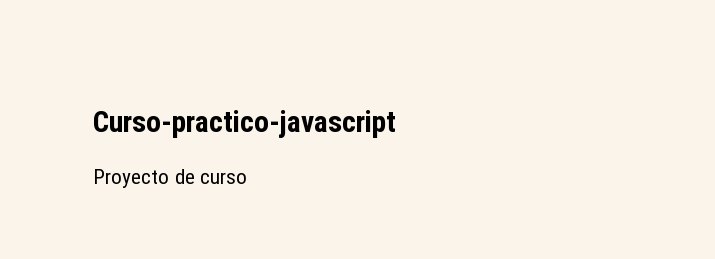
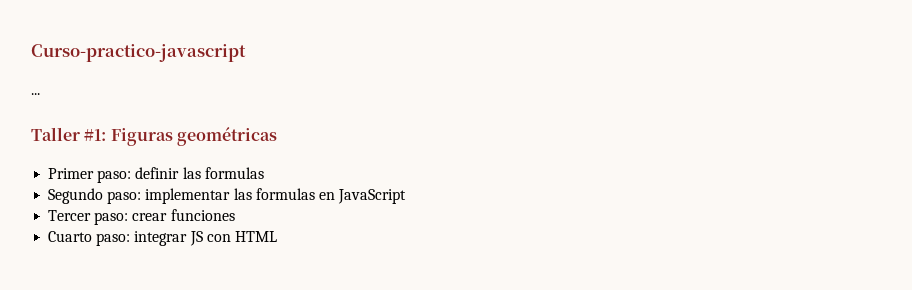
[93,169,248,188] Proyecto de curso -> [31,93,40,95] [31,127,277,146] [48,167,264,183] [48,188,407,204] [48,209,235,225] [48,231,277,246] ... // Taller #1: Figuras geométricas // Primer paso: definir las formulas // Segundo paso: implementar las formulas en JavaScript // Tercer paso: crear funciones // Cuarto paso: integrar JS con HTML

